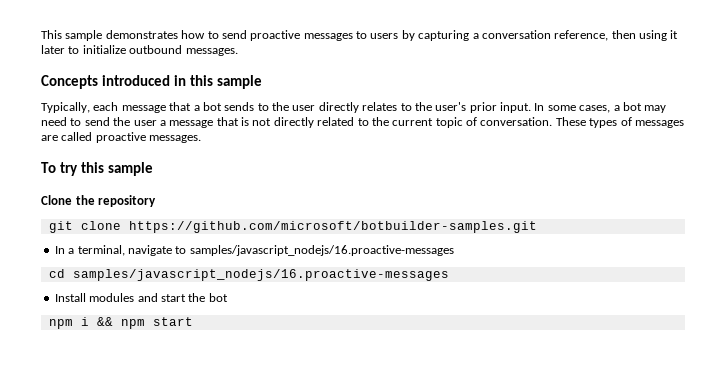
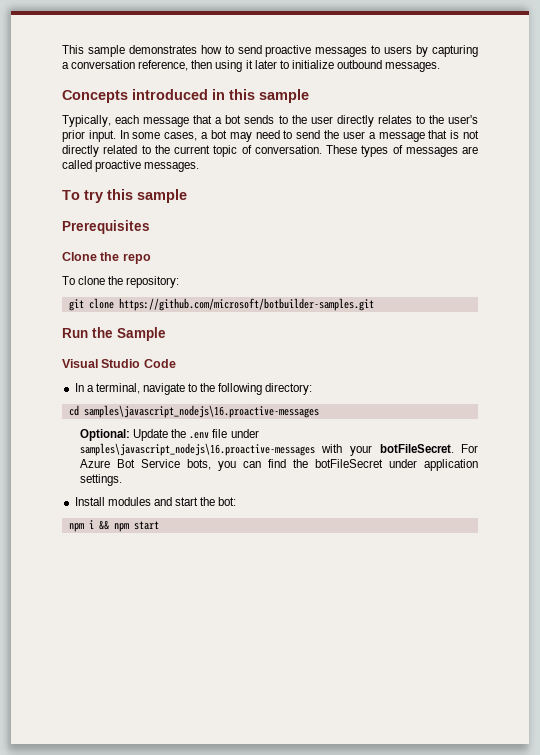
(153, 169) none -> [62,220,150,234] // Prerequisites
[98,195,157,207] [48,221,537,233] repository // git clone https://github.com/microsoft/botbuilder-samples.git -> [122,253,151,264] [62,276,180,288] [68,298,374,311] [62,327,166,341] [62,359,176,368] repo // To clone the repository: // git clone https://github.com/microsoft/botbuilder-samples.git // Run the Sample // Visual Studio Code
[189,245,454,256] [48,269,449,281] samples/javascript_nodejs/16.proactive-messages // cd samples/javascript_nodejs/16.proactive-messages -> [200,383,313,395] [68,405,319,418] [79,429,259,441] [79,443,478,456] [79,459,478,471] [79,474,122,486] the following directory: // cd samples\javascript_nodejs\16.proactive-messages // Optional: Update the .env file under samples\javascript_nodejs\16.proactive-messages with your botFileSecret. For Azure Bot Service bots, you can find the botFileSecret under application settings.
[208,293,228,302] bot -> [218,497,237,506] bot:

